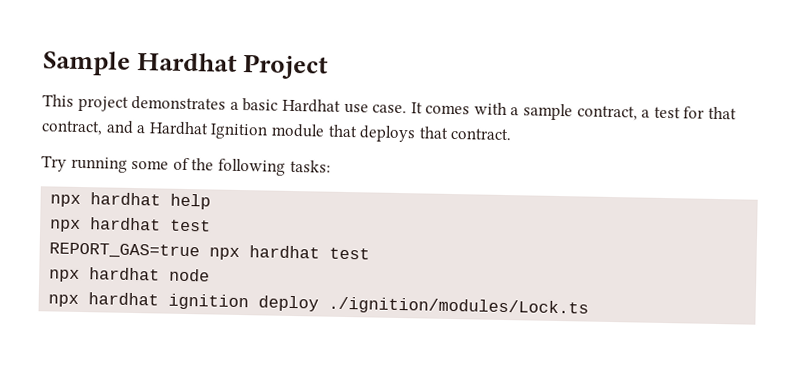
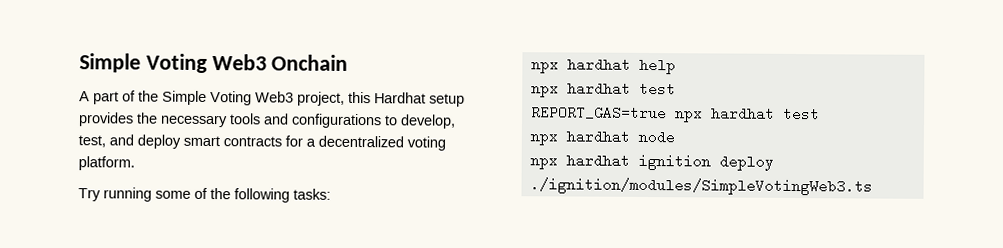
[42,50,330,80] [42,94,738,121] [41,120,513,143] Sample Hardhat Project // This project demonstrates a basic Hardhat use case. It comes with a sample contract, a test for that contract, and a Hardhat Ignition module that deploys that contract. -> [79,53,349,73] [79,90,465,107] [78,112,456,129] [78,134,446,151] [78,156,135,171] Simple Voting Web3 Onchain // A part of the Simple Voting Web3 project, this Hardhat setup provides the necessary tools and configurations to develop, test, and deploy smart contracts for a decentralized voting platform.
[328,296,590,317] ./ignition/modules/Lock.ts -> [529,177,873,196] ./ignition/modules/SimpleVotingWeb3.ts

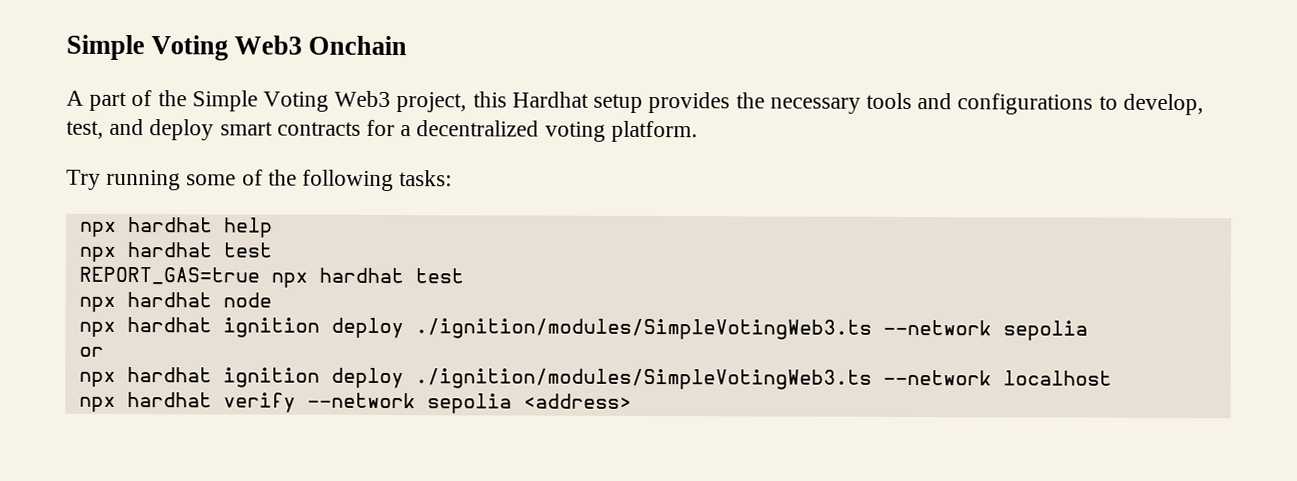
(873, 186) none -> [882,319,1088,341] [78,346,104,357] [78,366,1112,390] [78,391,632,414] --network sepolia // or // npx hardhat ignition deploy ./ignition/modules/SimpleVotingWeb3.ts --network localhost // npx hardhat verify --network sepolia <address>

